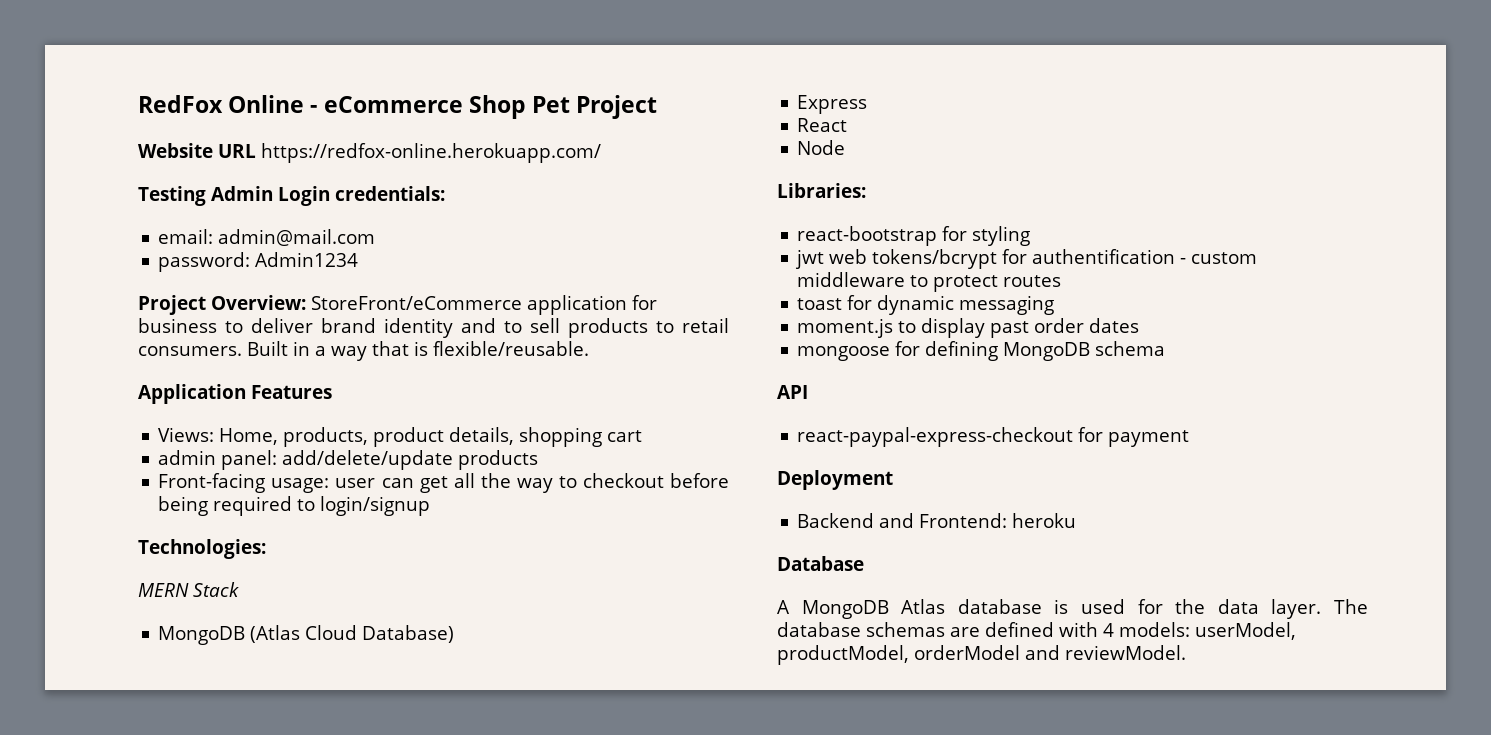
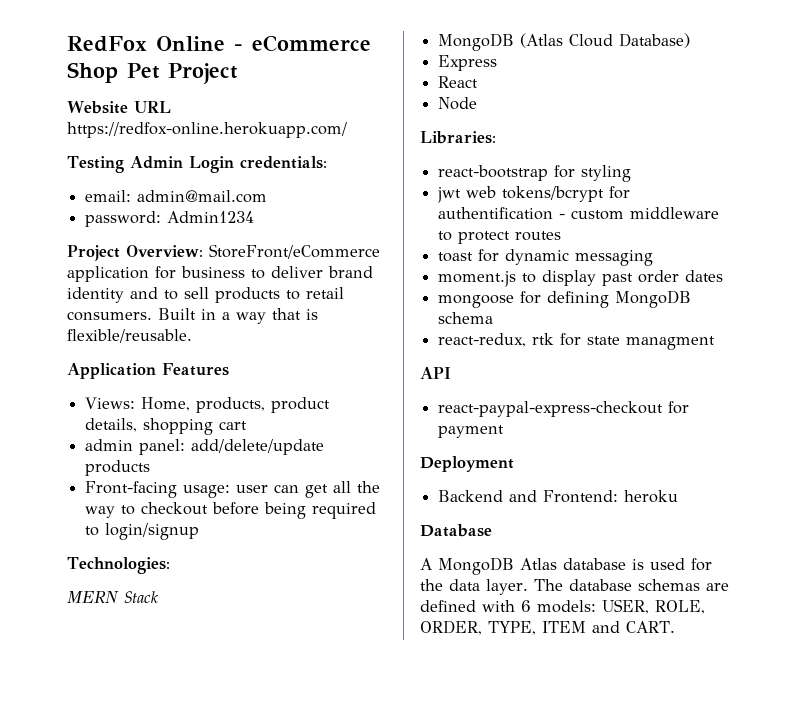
(1166, 348) none -> [438,333,716,350] // react-redux, rtk for state managment
[1103,622,1296,640] [777,645,1186,665] 4 models: userModel, productModel, orderModel and reviewModel. -> [521,599,705,614] [420,620,675,635] 6 models: USER, ROLE, ORDER, TYPE, ITEM and CART.

